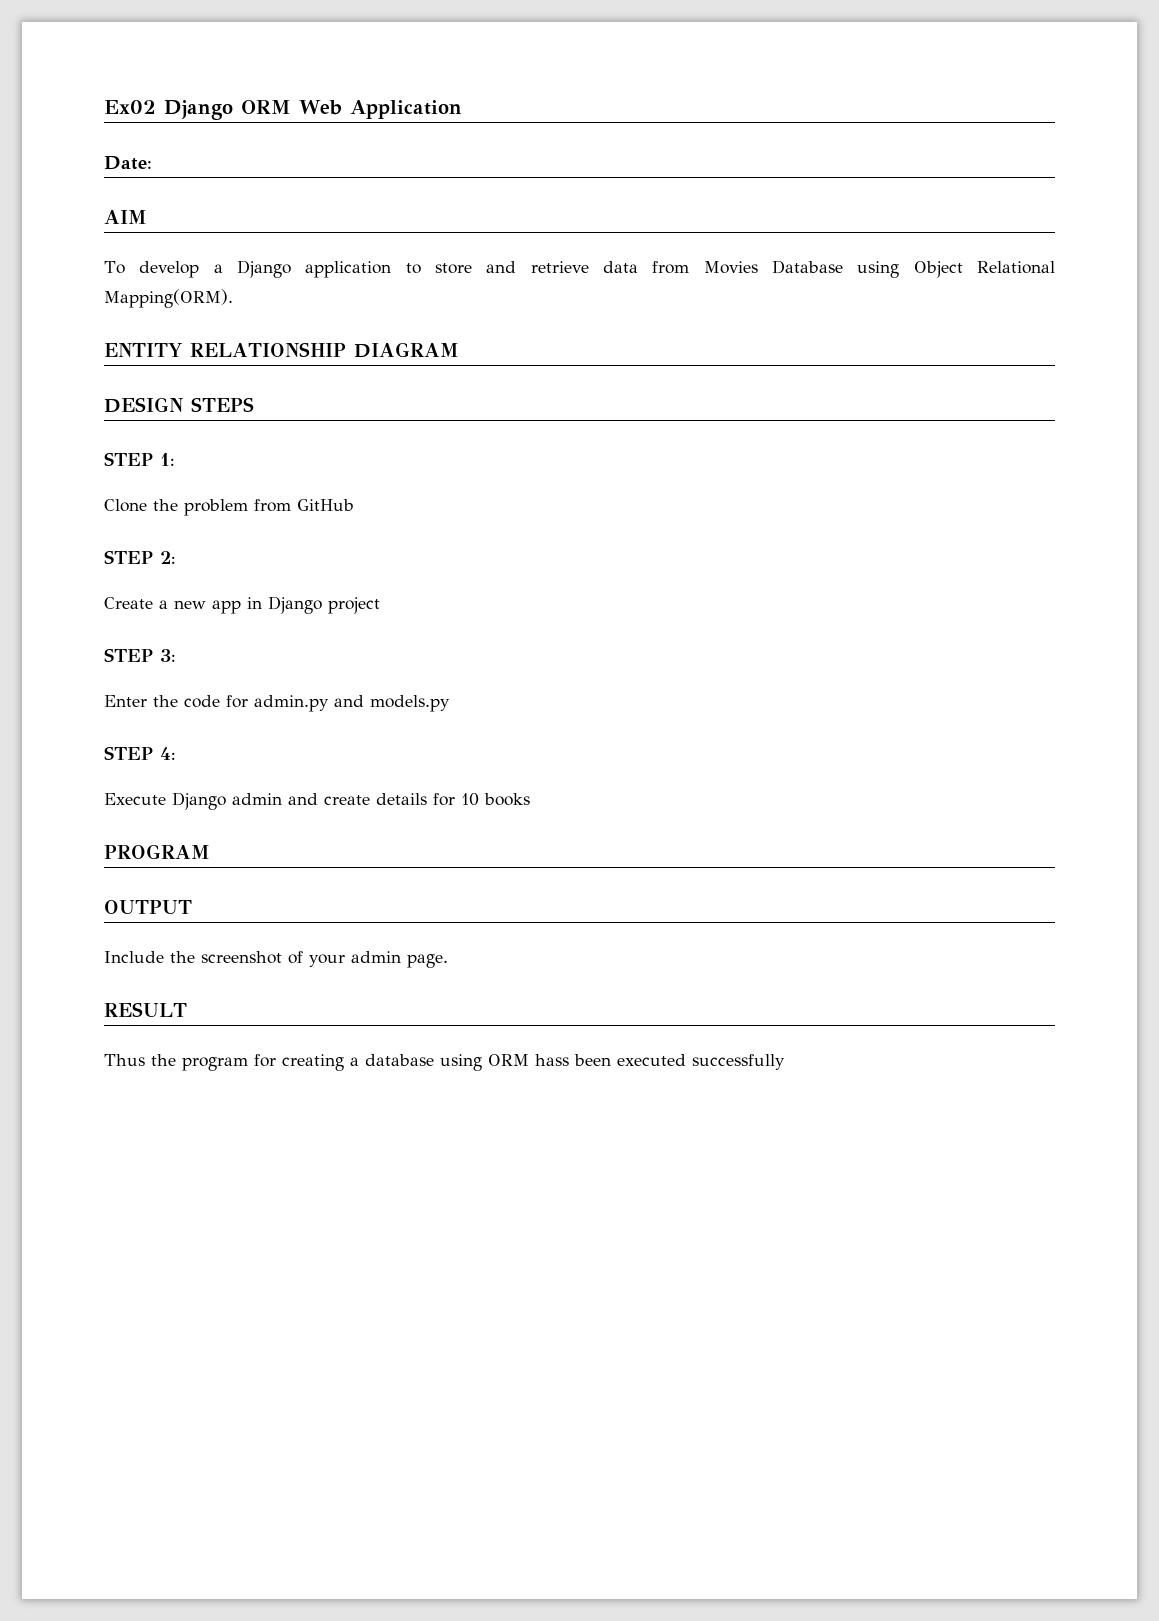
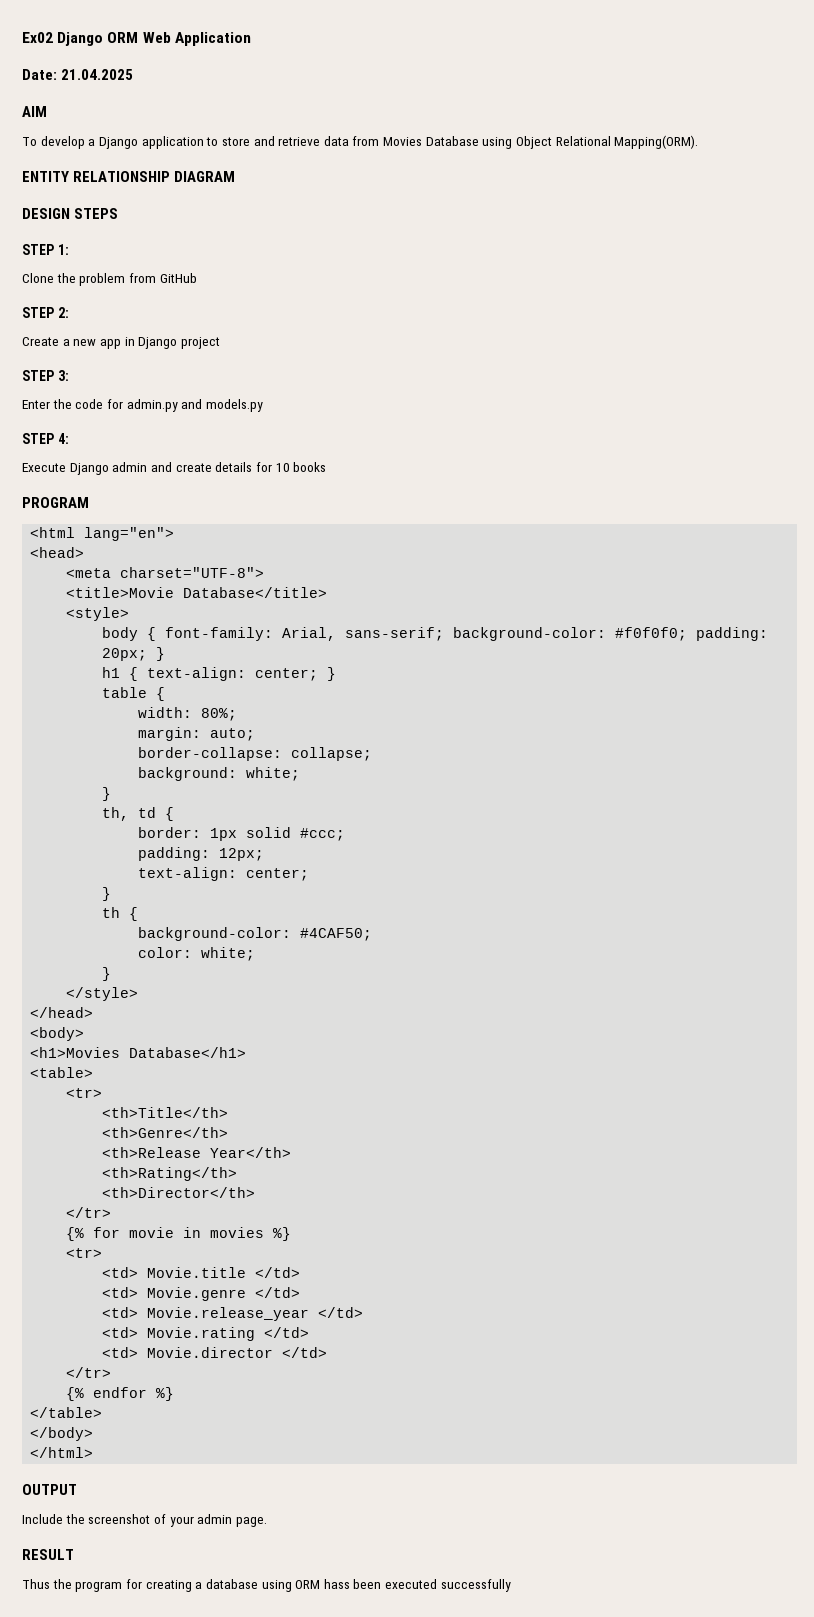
(152, 163) none -> [61,69,134,80] 21.04.2025
(210, 851) none -> [30,527,175,541] [30,547,85,558] [66,567,265,578] [66,587,328,598] [66,607,130,621] [102,627,769,641] [102,647,166,661] [102,667,337,681] [102,687,166,701] [138,707,238,721] [138,727,256,741] [138,747,373,761] [138,767,301,781] [102,787,112,801] [102,807,175,821] [138,827,346,841] [138,847,265,861] [138,867,310,881] [102,887,112,901] [102,907,139,921] [138,927,373,941] [138,947,256,961] [102,967,112,981] [66,987,139,1001] [30,1007,94,1018] [30,1027,85,1041] [30,1047,247,1058] [30,1067,94,1078] [66,1088,103,1098] [102,1107,229,1118] [102,1127,229,1138] [102,1147,292,1158] [102,1167,238,1181] [102,1187,256,1198] [66,1207,112,1218] [66,1227,292,1241] [66,1248,103,1258] [102,1267,301,1278] [102,1287,301,1301] [102,1307,364,1321] [102,1327,310,1341] [102,1347,328,1358] [66,1367,112,1378] [66,1387,175,1401] [30,1407,103,1418] [30,1427,94,1441] [30,1447,94,1458] // <html lang="en"> // <head> // <meta charset="UTF-8"> // <title>Movie Database</title> // <style> // body { font-family: Arial, sans-serif; background-color: #f0f0f0; padding: 20px; } // h1 { text-align: center; } // table { // width: 80%; // margin: auto; // border-collapse: collapse; // background: white; // } // th, td { // border: 1px solid #ccc; // padding: 12px; // text-align: center; // } // th { // background-color: #4CAF50; // color: white; // } // </style> // </head> // <body> // <h1>Movies Database</h1> // <table> // <tr> // <th>Title</th> // <th>Genre</th> // <th>Release Year</th> // <th>Rating</th> // <th>Director</th> // </tr> // {% for movie in movies %} // <tr> // <td> Movie.title </td> // <td> Movie.genre </td> // <td> Movie.release_year </td> // <td> Movie.rating </td> // <td> Movie.director </td> // </tr> // {% endfor %} // </table> // </body> // </html>

